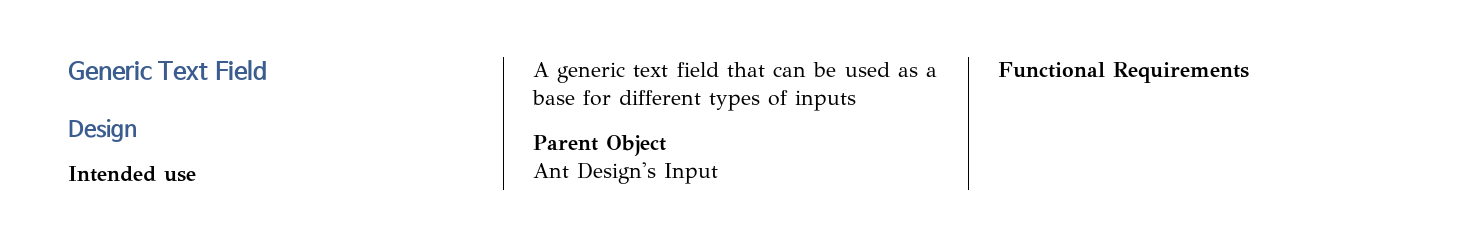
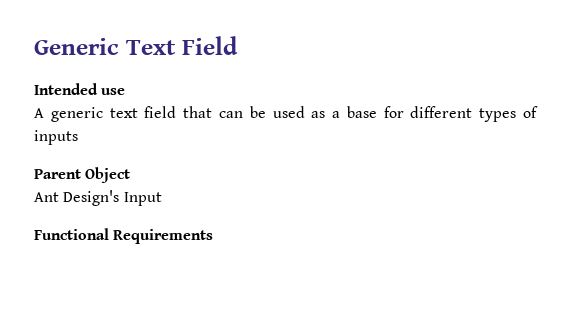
[68,119,137,142] // Design -> (238, 45) none

